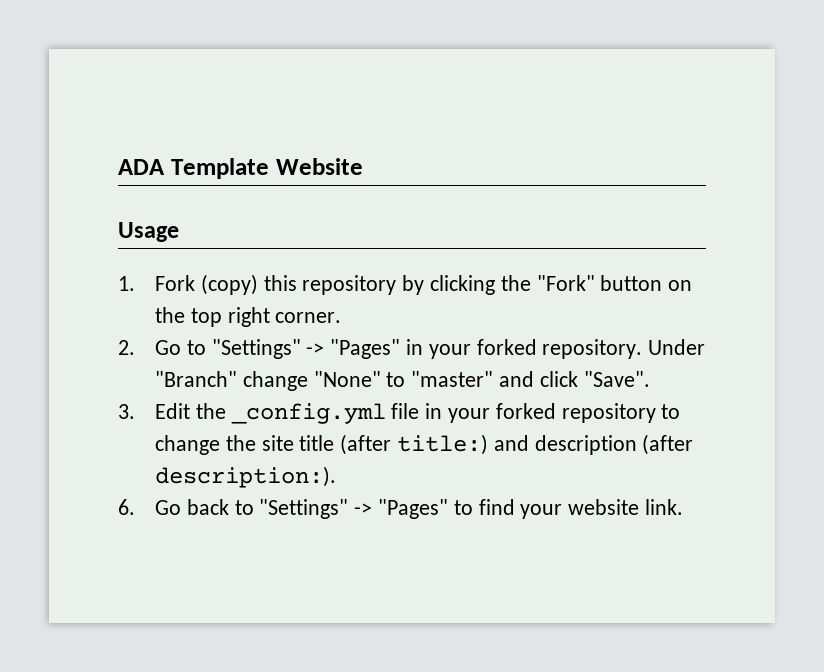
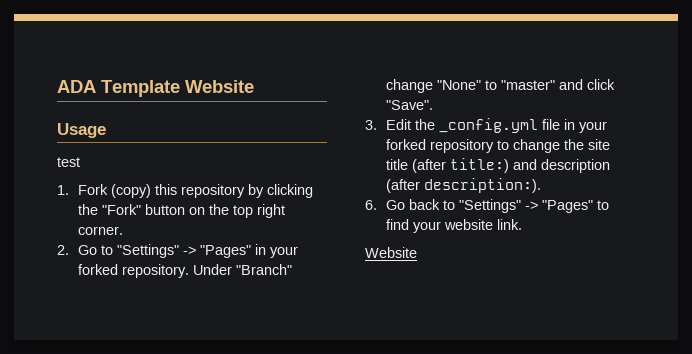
(179, 232) none -> [57,157,80,167] // test
(684, 507) none -> [365,247,417,258] // Website

